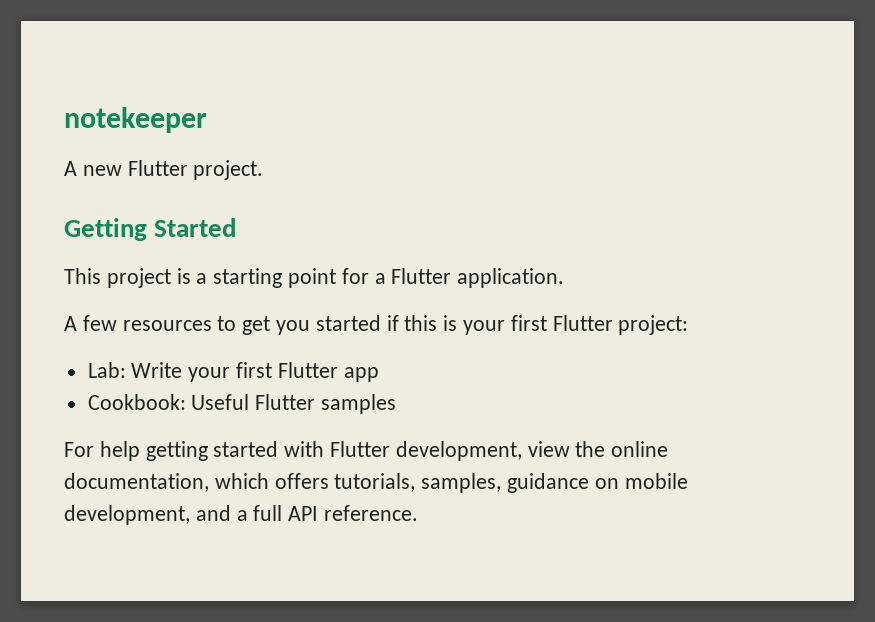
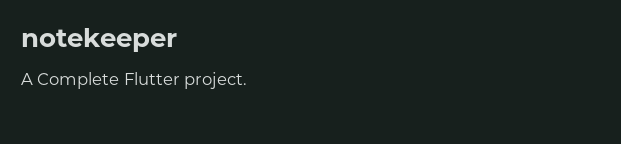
[82,165,122,176] new -> [37,72,120,89] Complete
[64,218,237,241] [64,268,565,288] [64,315,689,335] [87,362,379,382] [87,394,397,414] [64,441,669,461] [64,473,688,493] [64,505,419,525] // Getting Started // This project is a starting point for a Flutter application. // A few resources to get you started if this is your first Flutter project: // Lab: Write your first Flutter app // Cookbook: Useful Flutter samples // For help getting started with Flutter development, view the online documentation, which offers tutorials, samples, guidance on mobile development, and a full API reference. -> (248, 80) none

